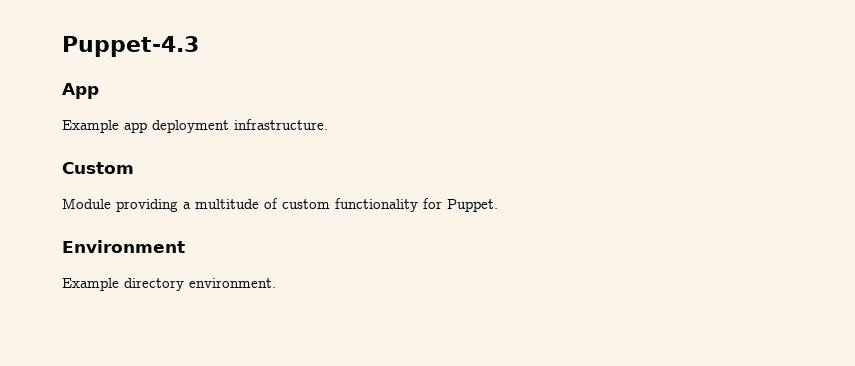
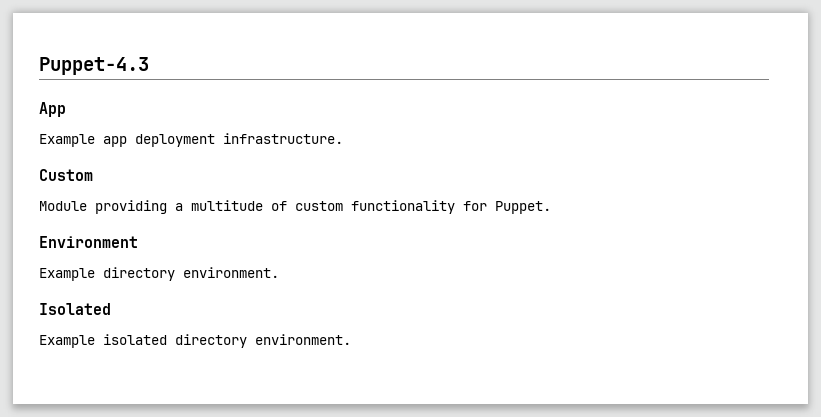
(276, 283) none -> [39,303,111,315] [39,334,351,348] // Isolated // Example isolated directory environment.

